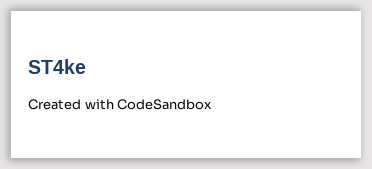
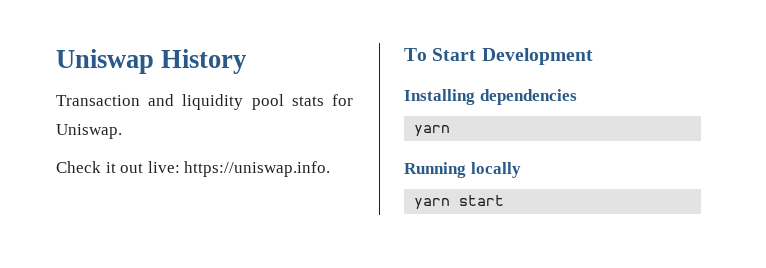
[28,59,86,74] [28,99,213,110] ST4ke // Created with CodeSandbox -> [56,49,247,74] [56,94,353,110] [56,124,122,139] [56,161,331,177] [404,48,593,65] [404,89,577,105] [414,125,451,136] [404,162,521,178] [414,195,505,209] Uniswap History // Transaction and liquidity pool stats for Uniswap. // Check it out live: https://uniswap.info. // To Start Development // Installing dependencies // yarn // Running locally // yarn start

